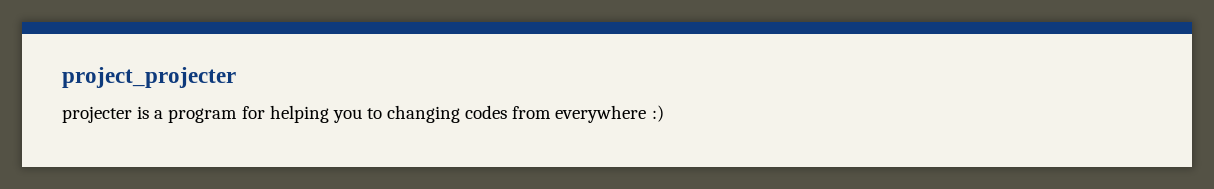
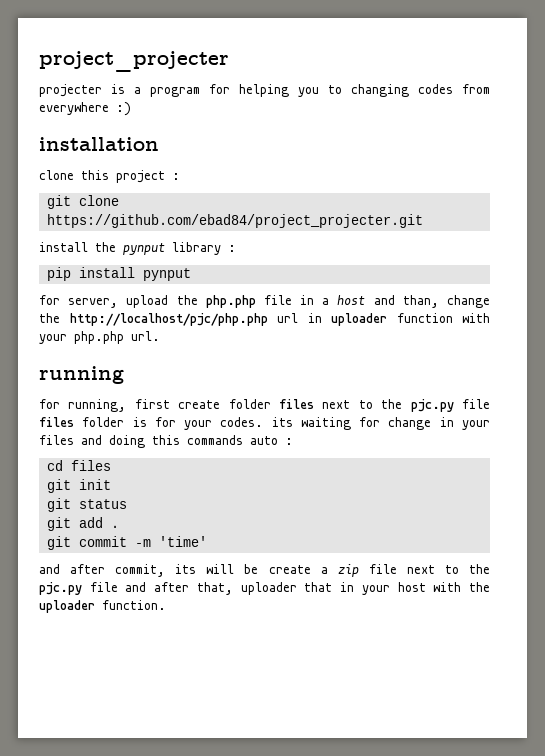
(664, 113) none -> [39,137,159,151] [39,170,180,183] [46,195,119,209] [46,214,423,228] [39,242,236,255] [46,267,191,281] [39,295,491,308] [39,313,490,326] [39,331,160,344] [39,366,124,384] [39,399,490,412] [39,417,490,430] [39,435,293,448] [46,460,111,471] [46,479,111,493] [46,498,127,512] [46,517,119,531] [46,536,207,550] [39,564,490,577] [39,582,491,595] [39,600,166,613] // installation // clone this project : // git clone https://github.com/ebad84/project_projecter.git // install the pynput library : // pip install pynput // for server, upload the php.php file in a host and than, change the http://localhost/pjc/php.php url in uploader function with your php.php url. // running // for running, first create folder files next to the pjc.py file files folder is for your codes. its waiting for change in your files and doing this commands auto : // cd files // git init // git status // git add . // git commit -m 'time' // and after commit, its will be create a zip file next to the pjc.py file and after that, uploader that in your host with the uploader function.

